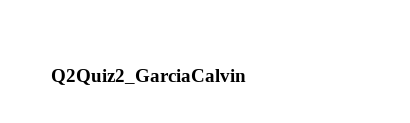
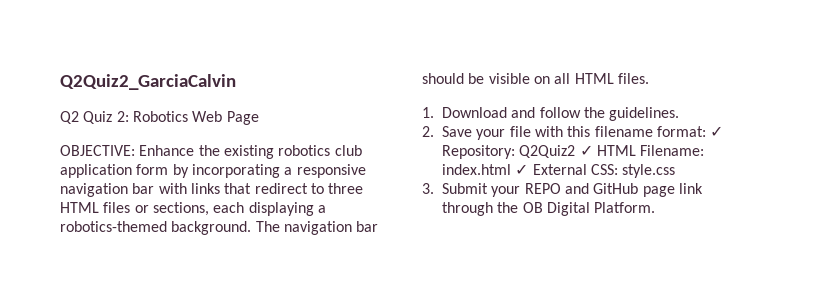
(246, 77) none -> [60,111,259,125] [60,145,362,159] [60,164,366,178] [60,183,364,197] [60,202,326,216] [60,221,379,235] [422,73,649,84] [422,107,680,121] [422,126,724,140] [442,145,705,159] [442,164,676,178] [422,183,703,197] [442,202,656,216] // Q2 Quiz 2: Robotics Web Page // OBJECTIVE: Enhance the existing robotics club application form by incorporating a responsive navigation bar with links that redirect to three HTML files or sections, each displaying a robotics-themed background. The navigation bar should be visible on all HTML files. // 1. Download and follow the guidelines. // 2. Save your file with this filename format: ✓ Repository: Q2Quiz2 ✓ HTML Filename: index.html ✓ External CSS: style.css // 3. Submit your REPO and GitHub page link through the OB Digital Platform.

